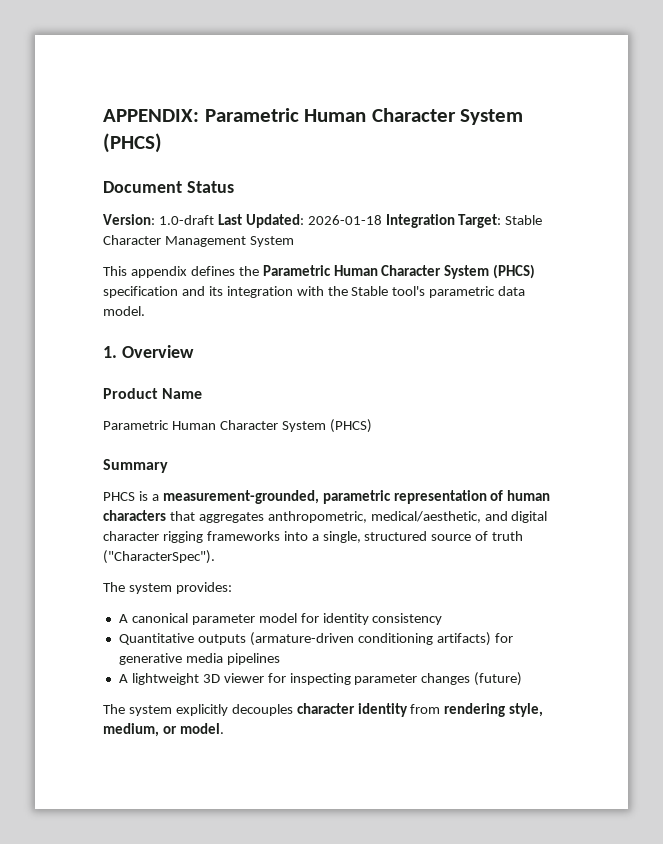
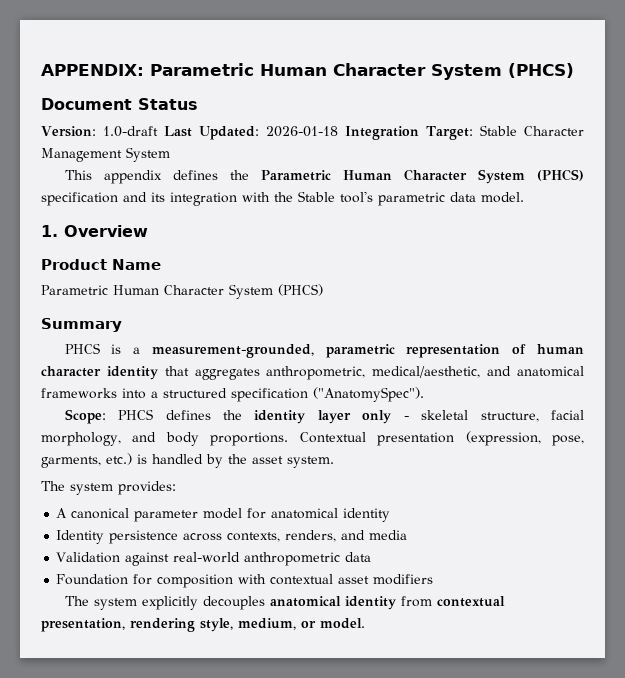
[103,510,166,521] characters -> [41,366,158,380] character identity
[511,511,548,523] [103,531,524,543] [103,550,215,564] digital character rigging frameworks into a single, structured source of truth ("CharacterSpec"). -> [517,366,584,377] [41,387,424,402] [64,409,584,424] [41,431,584,446] [41,453,334,468] anatomical frameworks into a structured specification ("AnatomySpec"). // Scope: PHCS defines the identity layer only - skeletal structure, facial morphology, and body proportions. Contextual presentation (expression, pose, garments, etc.) is handled by the asset system.
[322,613,443,625] [118,632,513,646] [118,653,280,665] [118,672,523,686] identity consistency // Quantitative outputs (armature-driven conditioning artifacts) for generative media pipelines // A lightweight 3D viewer for inspecting parameter changes (future) -> [271,508,391,522] [56,530,408,544] [56,552,372,566] [56,574,434,588] anatomical identity // Identity persistence across contexts, renders, and media // Validation against real-world anthropometric data // Foundation for composition with contextual asset modifiers
[296,703,355,714] character -> [269,596,341,607] anatomical
(441, 709) none -> [436,596,505,607] [41,618,125,632] contextual presentation,

